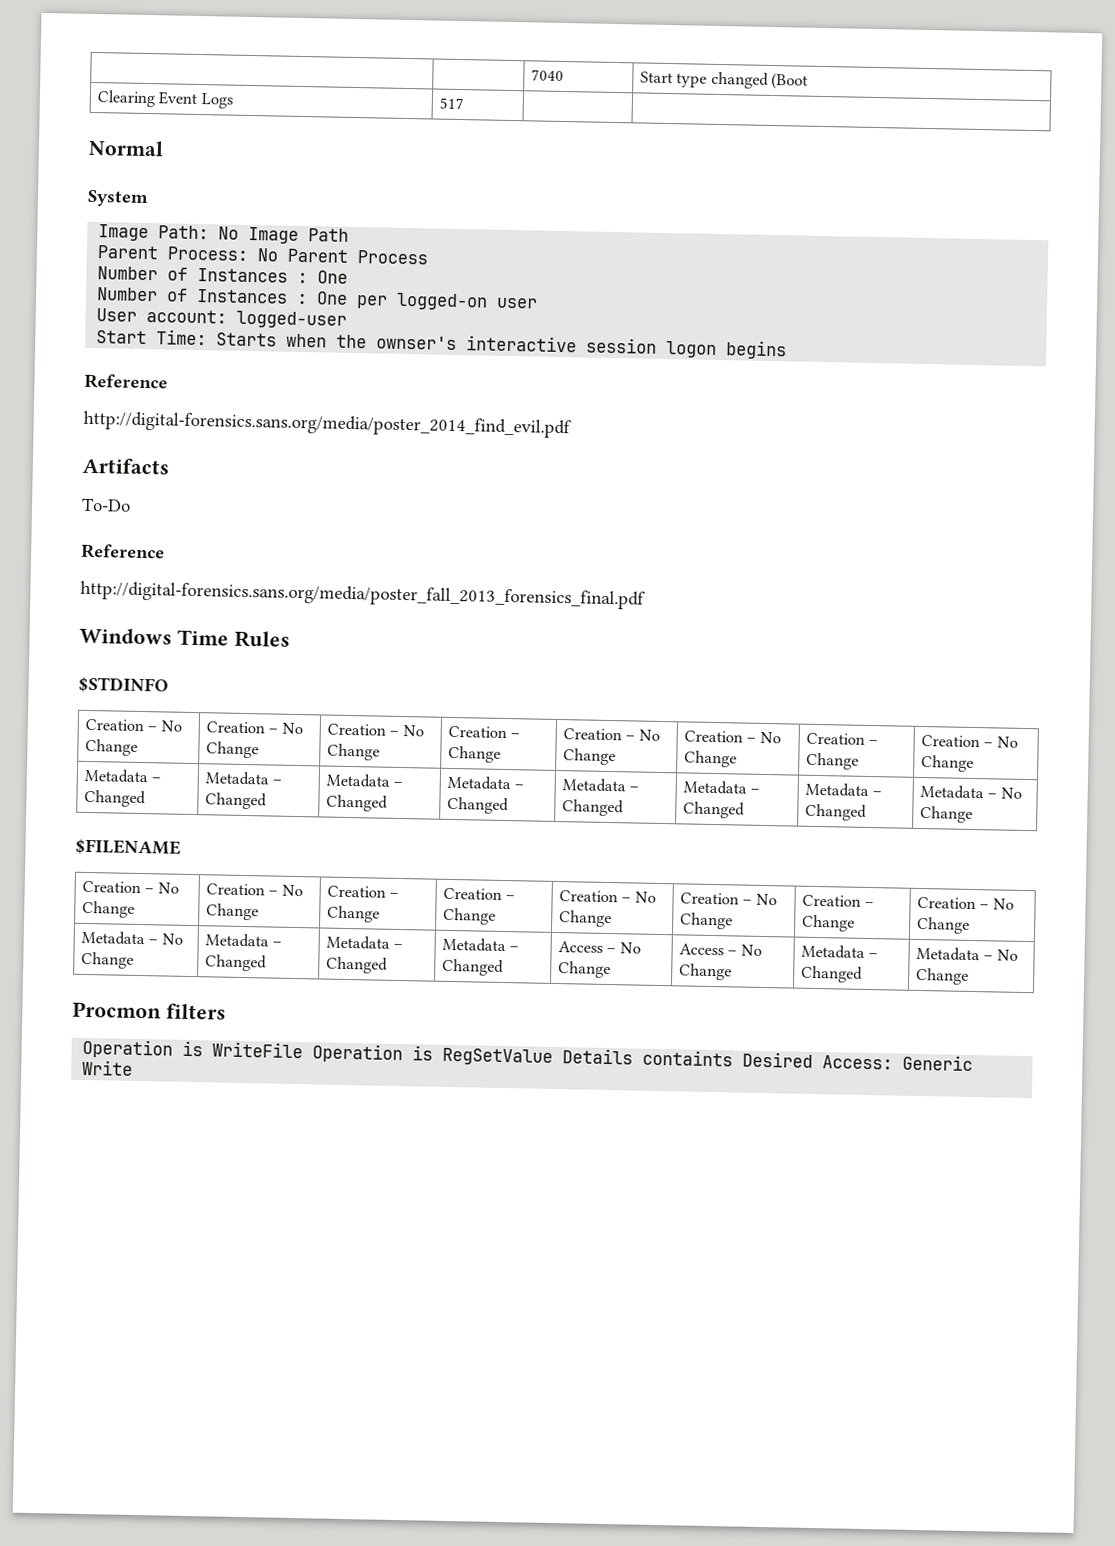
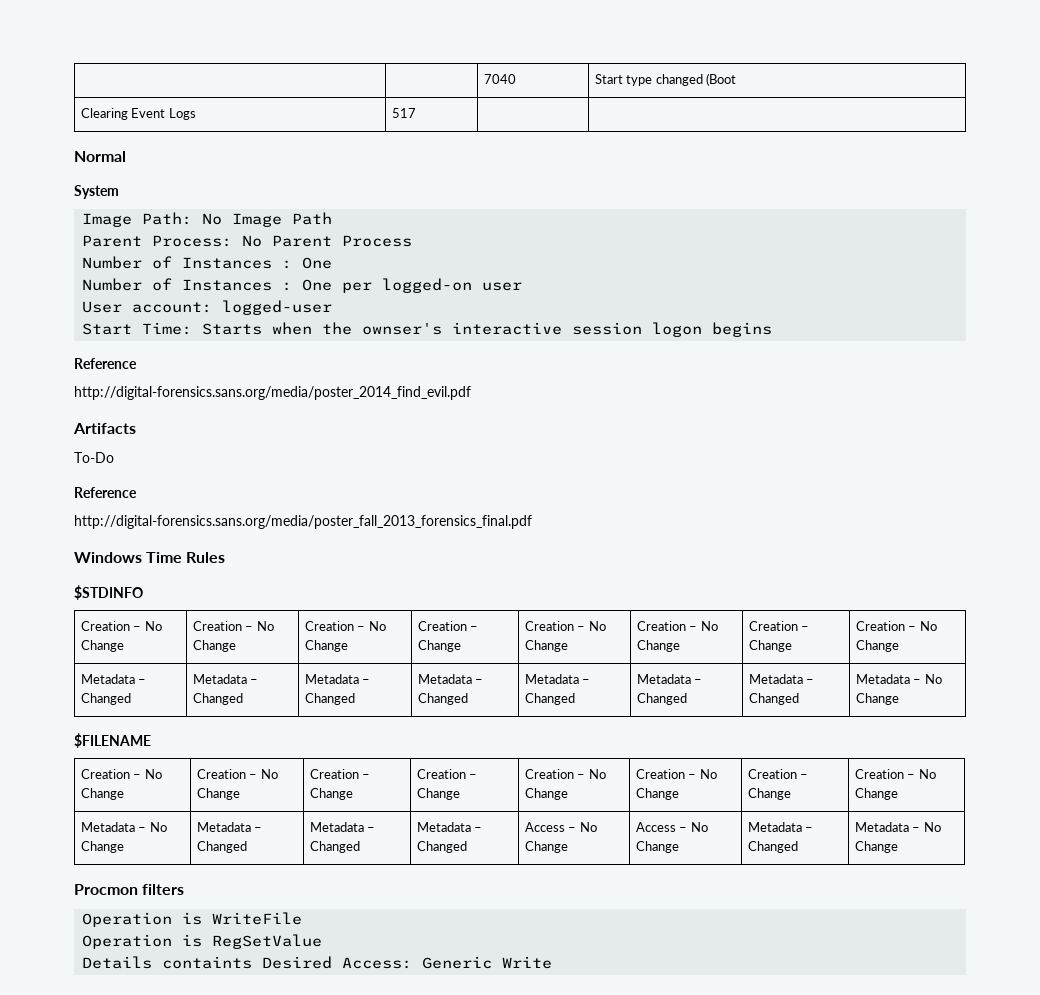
(304, 1050) none -> (303, 918) //
(554, 1056) none -> (323, 941) //

